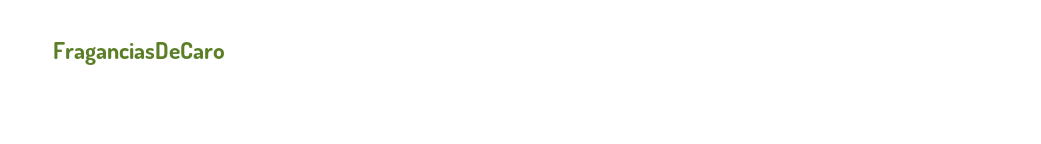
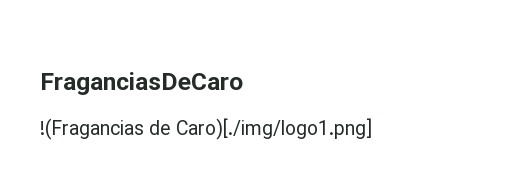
(225, 53) none -> [40,118,372,140] // !(Fragancias de Caro)[./img/logo1.png]

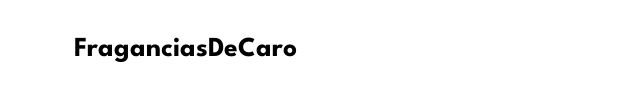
[40,118,372,140] // !(Fragancias de Caro)[./img/logo1.png] -> (297, 50) none

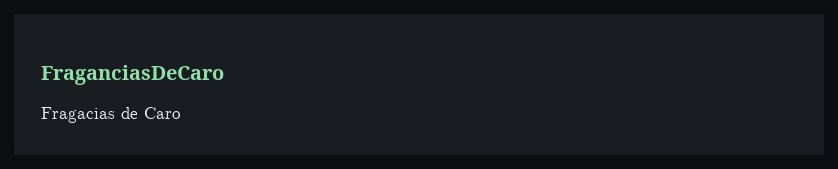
(297, 50) none -> [41,107,181,123] // Fragacias de Caro

